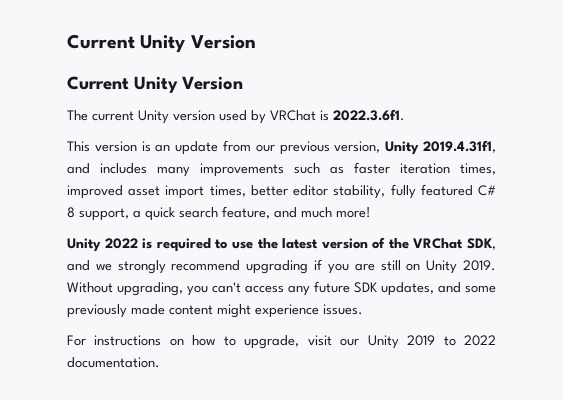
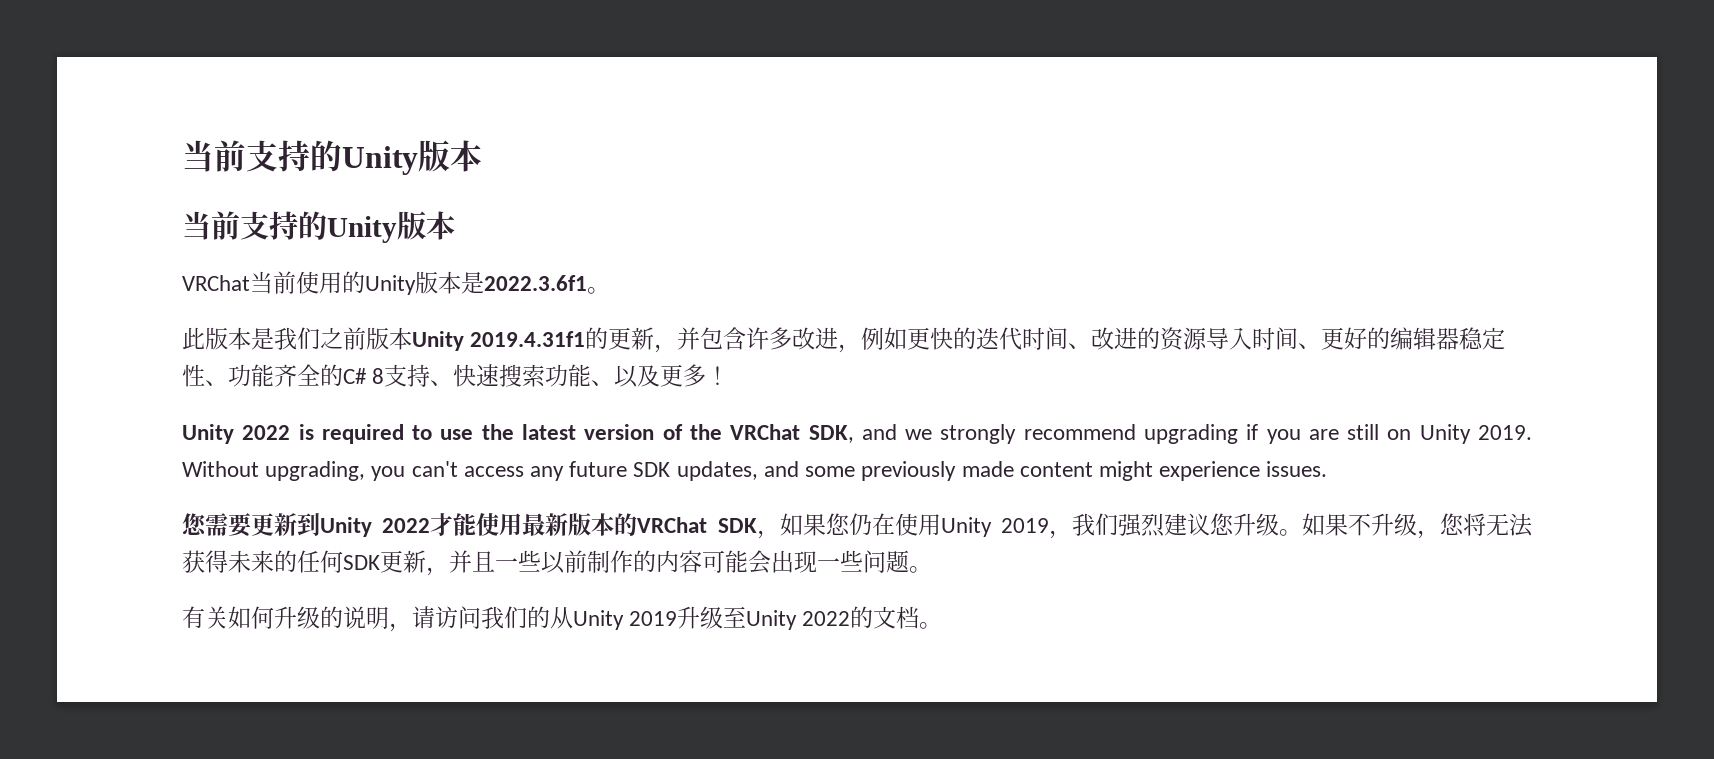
[67,34,256,53] [67,76,243,93] [67,109,405,124] [67,140,497,155] [67,162,496,177] [67,184,497,199] [67,206,371,221] Current Unity Version // Current Unity Version // The current Unity version used by VRChat is 2022.3.6f1. // This version is an update from our previous version, Unity 2019.4.31f1, and includes many improvements such as faster iteration times, improved asset import times, better editor stability, fully featured C# 8 support, a quick search feature, and much more! -> [182,140,482,175] [182,211,455,243] [182,271,610,295] [182,327,1506,353] [182,364,730,388] 当前支持的Unity版本 // 当前支持的Unity版本 // VRChat当前使用的Unity版本是2022.3.6f1。 // 此版本是我们之前版本Unity 2019.4.31f1的更新，并包含许多改进，例如更快的迭代时间、改进的资源导入时间、更好的编辑器稳定性、功能齐全的C# 8支持、快速搜索功能、以及更多！
[67,335,496,349] [67,357,160,368] For instructions on how to upgrade, visit our Unity 2019 to 2022 documentation. -> [182,513,1533,539] [182,550,932,576] [182,606,943,632] 您需要更新到Unity 2022才能使用最新版本的VRChat SDK，如果您仍在使用Unity 2019，我们强烈建议您升级。如果不升级，您将无法获得未来的任何SDK更新，并且一些以前制作的内容可能会出现一些问题。 // 有关如何升级的说明，请访问我们的从Unity 2019升级至Unity 2022的文档。

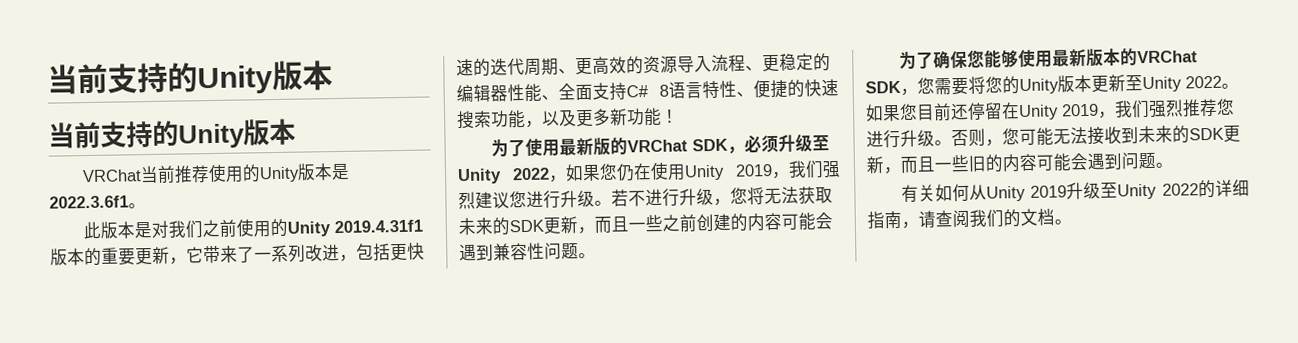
(296, 282) none -> [173,165,210,184] 推荐
(274, 338) none -> [150,220,170,239] 对
[366,327,1506,353] [182,364,454,387] 版本Unity 2019.4.31f1的更新，并包含许多改进，例如更快的迭代时间、改进的资源导入时间、更好的编辑器稳定性、功能齐全的C# 8支持、 -> [235,218,423,238] [50,242,425,267] [456,53,831,77] [456,79,805,103] 使用的Unity 2019.4.31f1版本的重要更新，它带来了一系列改进，包括更快速的迭代周期、更高效的资源导入流程、更稳定的编辑器性能、全面支持C# 8语言特性、便捷的
[591,380,615,386] 、 -> [525,120,543,128] ，
(707, 375) none -> [609,107,662,127] 新功能
[182,424,1533,444] [182,461,1328,481] [182,513,780,539] Unity 2022 is required to use the latest version of the VRChat SDK, and we strongly recommend upgrading if you are still on Unity 2019. Without upgrading, you can't access any future SDK updates, and some previously made content might experience issues. // 您需要更新到Unity 2022才能使用最新版本的VRChat SDK， -> [490,133,830,158] [457,167,567,185] 为了使用最新版的VRChat SDK，必须升级至Unity 2022，
[1232,513,1533,539] [182,550,932,576] [182,606,550,632] 升级。如果不升级，您将无法获得未来的任何SDK更新，并且一些以前制作的内容可能会出现一些问题。 // 有关如何升级的说明，请访问我们的 -> [526,186,833,209] [458,212,833,236] [459,242,596,262] [898,48,1198,70] [865,74,1239,96] [865,98,1235,122] [866,125,1241,149] [866,152,1174,175] [900,183,970,203] 进行升级。若不进行升级，您将无法获取未来的SDK更新，而且一些之前创建的内容可能会遇到兼容性问题。 // 为了确保您能够使用最新版本的VRChat SDK，您需要将您的Unity版本更新至Unity 2022。如果您目前还停留在Unity 2019，我们强烈推荐您进行升级。否则，您可能无法接收到未来的SDK更新，而且一些旧的内容可能会遇到问题。 // 有关如何
(874, 617) none -> [1215,179,1250,197] [867,209,1021,230] 详细指南，请查阅我们的

